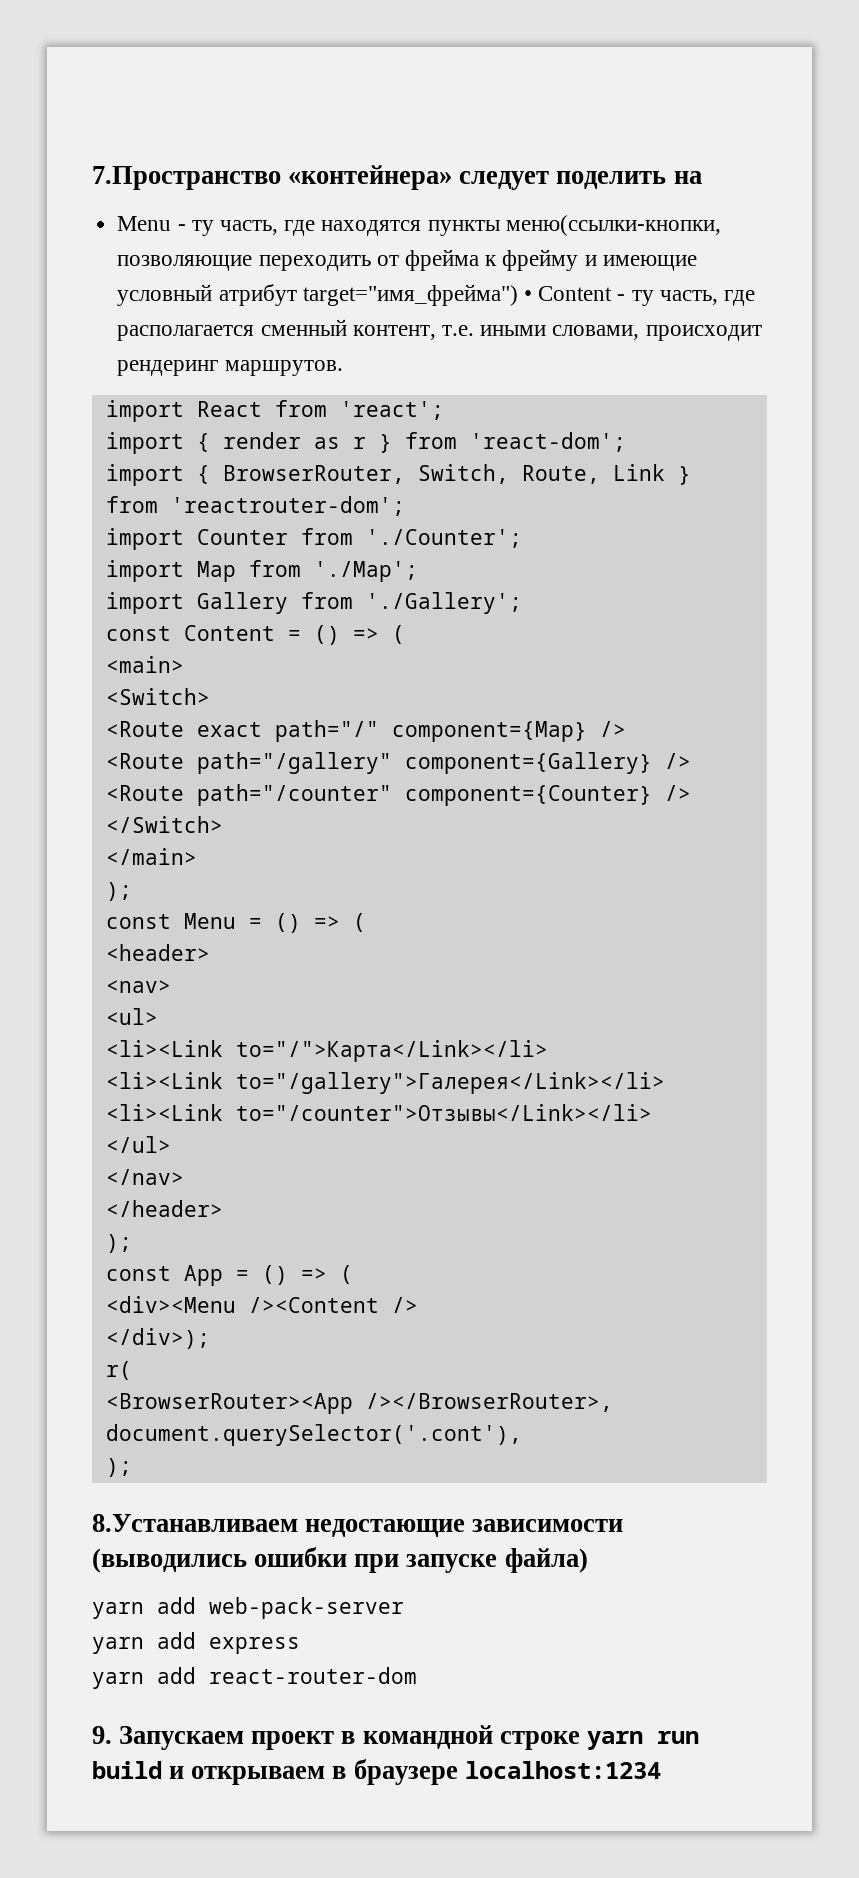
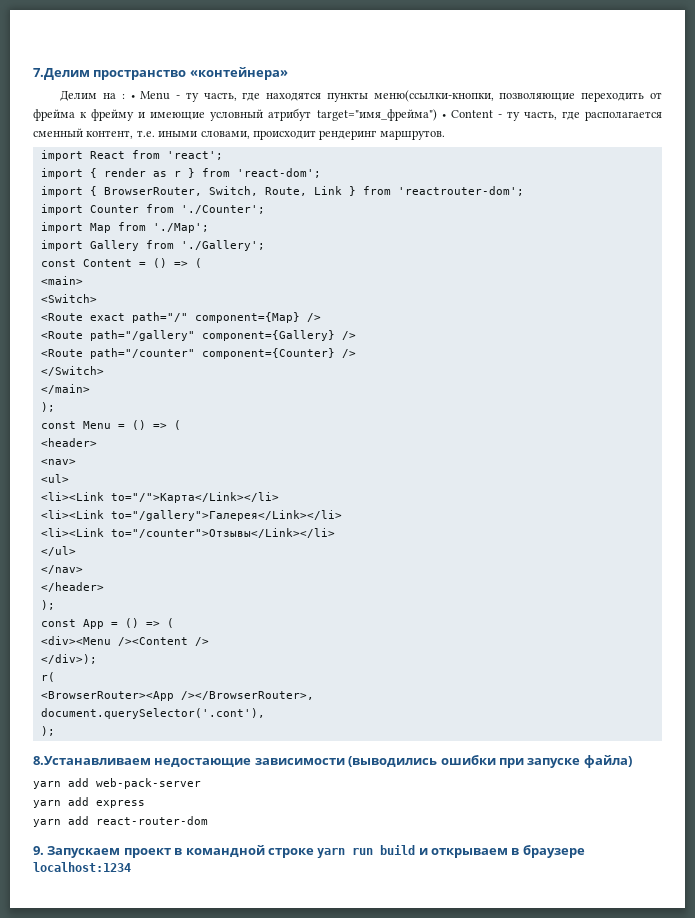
[92,166,281,190] 7.Пространство -> [33,68,187,80] 7.Делим пространство
[459,171,667,190] следует поделить -> [60,90,98,101] // Делим
(702, 177) // -> [121,94,135,99] : •

